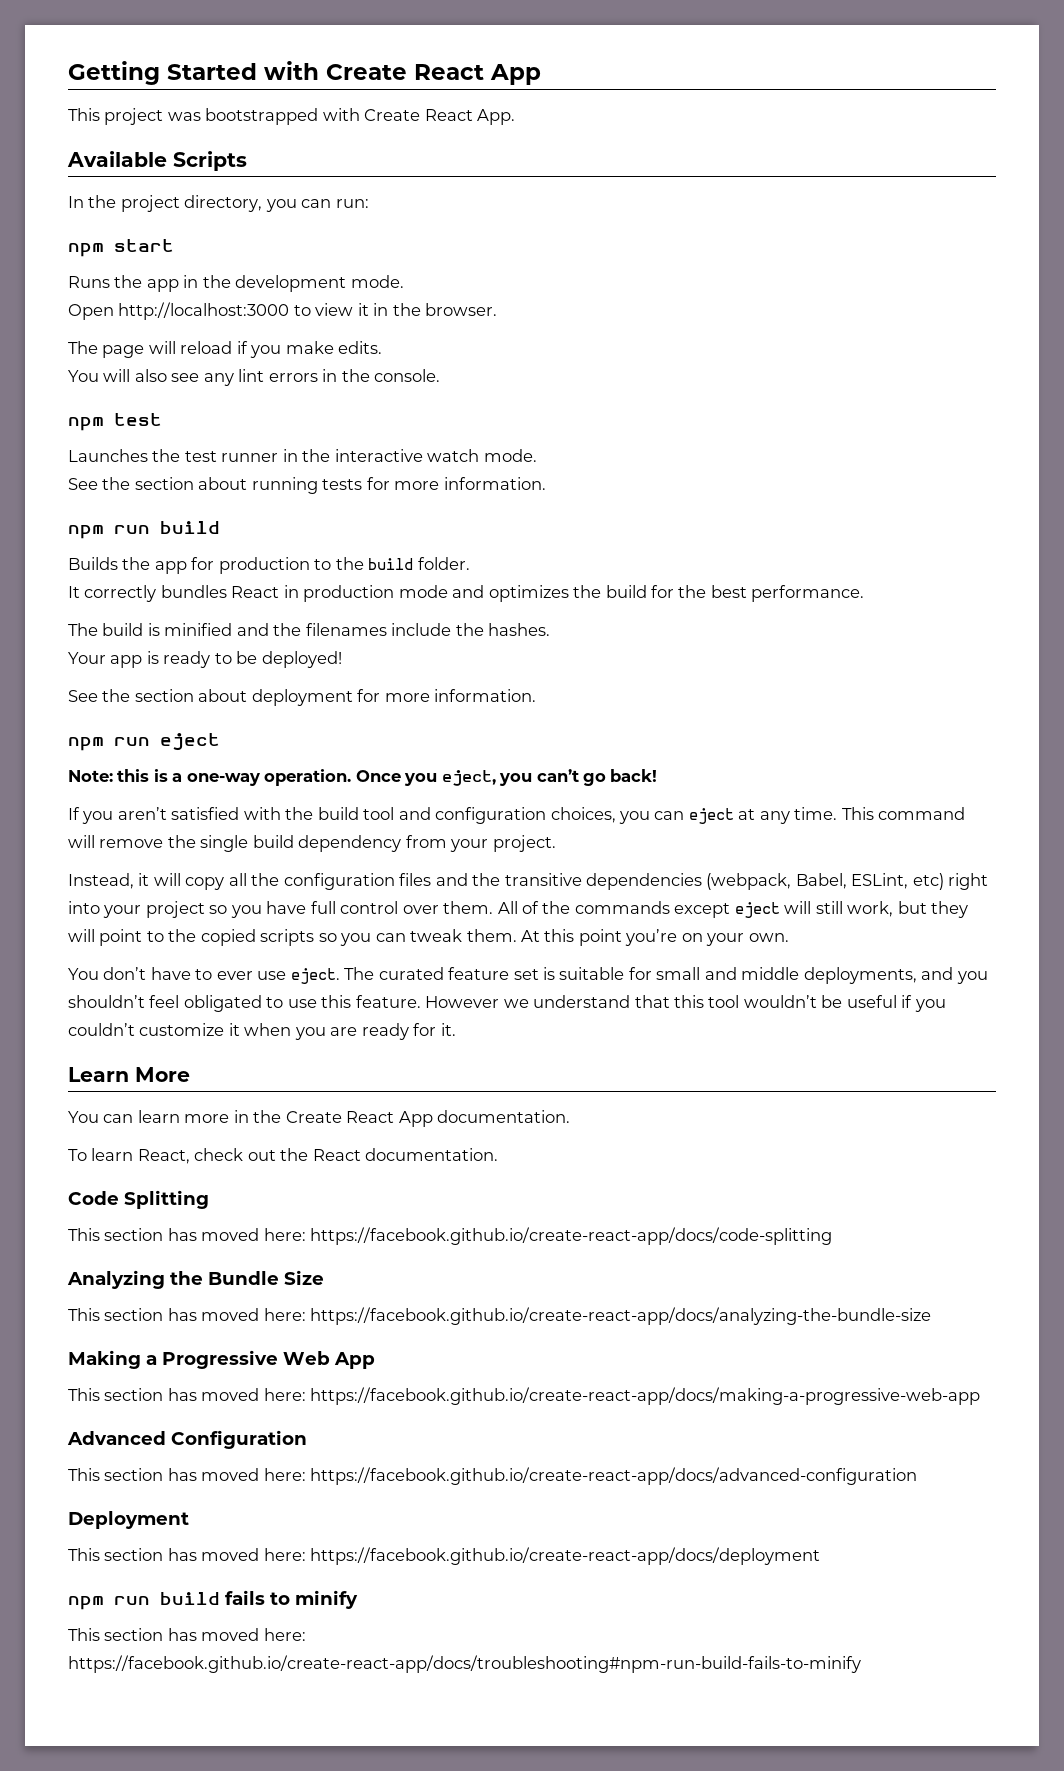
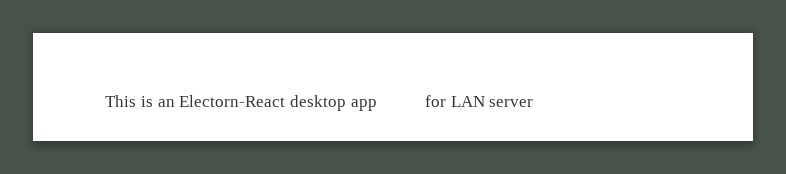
[68,61,541,85] [68,108,516,125] [67,151,247,171] [68,195,369,212] [68,239,174,257] [68,275,404,292] [68,302,498,320] [68,341,383,358] [68,369,441,386] [68,413,162,431] [68,449,537,462] [68,477,546,494] [68,521,220,539] [68,557,470,574] [68,585,865,602] [68,623,551,636] [68,651,342,668] [68,689,537,706] [68,733,220,751] [68,769,658,786] [68,807,966,824] [68,835,556,852] [68,873,989,890] [68,901,969,918] [68,929,789,946] [68,967,988,984] [68,995,946,1012] [68,1023,456,1040] [68,1067,190,1082] [68,1110,571,1127] [68,1148,499,1164] [68,1190,209,1209] [68,1227,833,1245] [67,1270,324,1289] [68,1307,932,1325] [68,1350,375,1369] [68,1387,981,1405] [67,1430,307,1449] [68,1467,918,1485] [68,1511,189,1529] [68,1547,821,1565] [68,1590,358,1610] [68,1628,306,1641] [68,1655,861,1673] Getting Started with Create React App // This project was bootstrapped with Create React App. // Available Scripts // In the project directory, you can run: // npm start // Runs the app in the development mode. // Open http://localhost:3000 to view it in the browser. // The page will reload if you make edits. // You will also see any lint errors in the console. // npm test // Launches the test runner in the interactive watch mode. // See the section about running tests for more information. // npm run build // Builds the app for production to the build folder. // It correctly bundles React in production mode and optimizes the build for the best performance. // The build is minified and the filenames include the hashes. // Your app is ready to be deployed! // See the section about deployment for more information. // npm run eject // Note: this is a one-way operation. Once you eject, you can’t go back! // If you aren’t satisfied with the build tool and configuration choices, you can eject at any time. This command will remove the single build dependency from your project. // Instead, it will copy all the configuration files and the transitive dependencies (webpack, Babel, ESLint, etc) right into your project so you have full control over them. All of the commands except eject will still work, but they will point to the copied scripts so you can tweak them. At this point you’re on your own. // You don’t have to ever use eject. The curated feature set is suitable for small and middle deployments, and you shouldn’t feel obligated to use this feature. However we understand that this tool wouldn’t be useful if you couldn’t customize it when you are ready for it. // Learn More // You can learn more in the Create React App documentation. // To learn React, check out the React documentation. // Code Splitting // This section has moved here: https://facebook.github.io/create-react-app/docs/code-splitting // Analyzing the Bundle Size // This section has moved here: https://facebook.github.io/create-react-app/docs/analyzing-the-bundle-size // Making a Progressive Web App // This section has moved here: https://facebook.github.io/create-react-app/docs/making-a-progressive-web-app // Advanced Configuration // This section has moved here: https://facebook.github.io/create-react-app/docs/advanced-configuration // Deployment // This section has moved here: https://facebook.github.io/create-react-app/docs/deployment // npm run build fails to minify // This section has moved here: https://facebook.github.io/create-react-app/docs/troubleshooting#npm-run-build-fails-to-minify -> [105,95,534,111] This is an Electorn-React desktop app for LAN server

